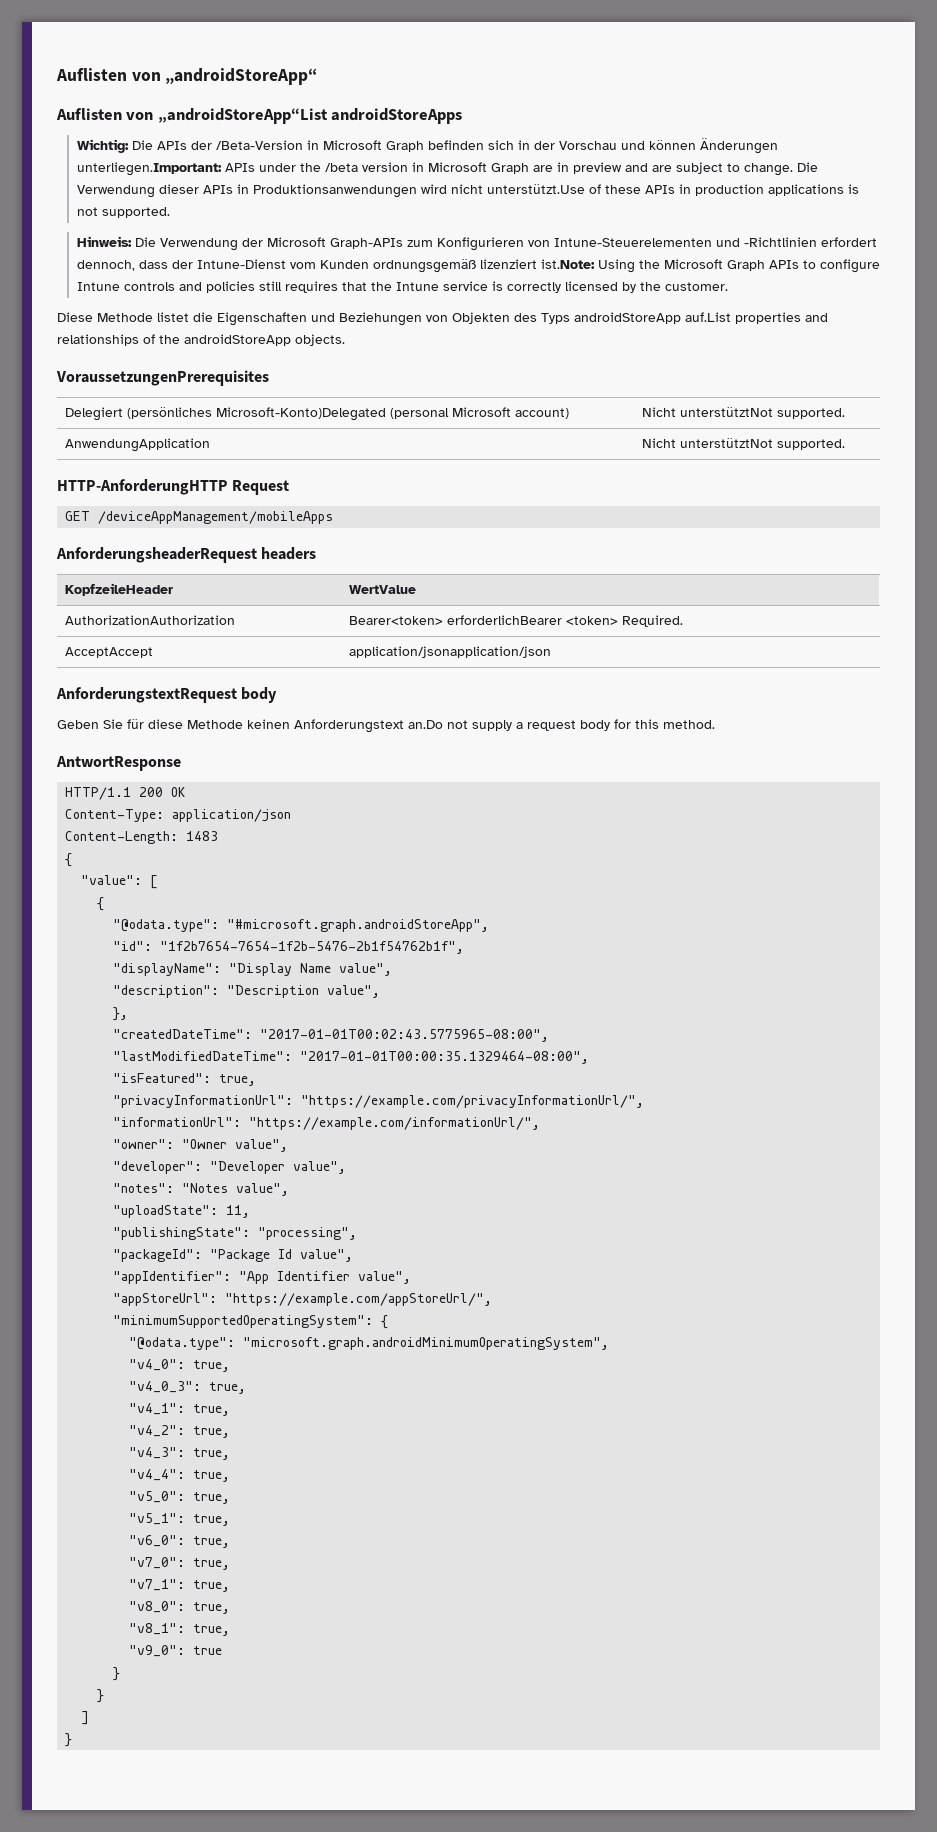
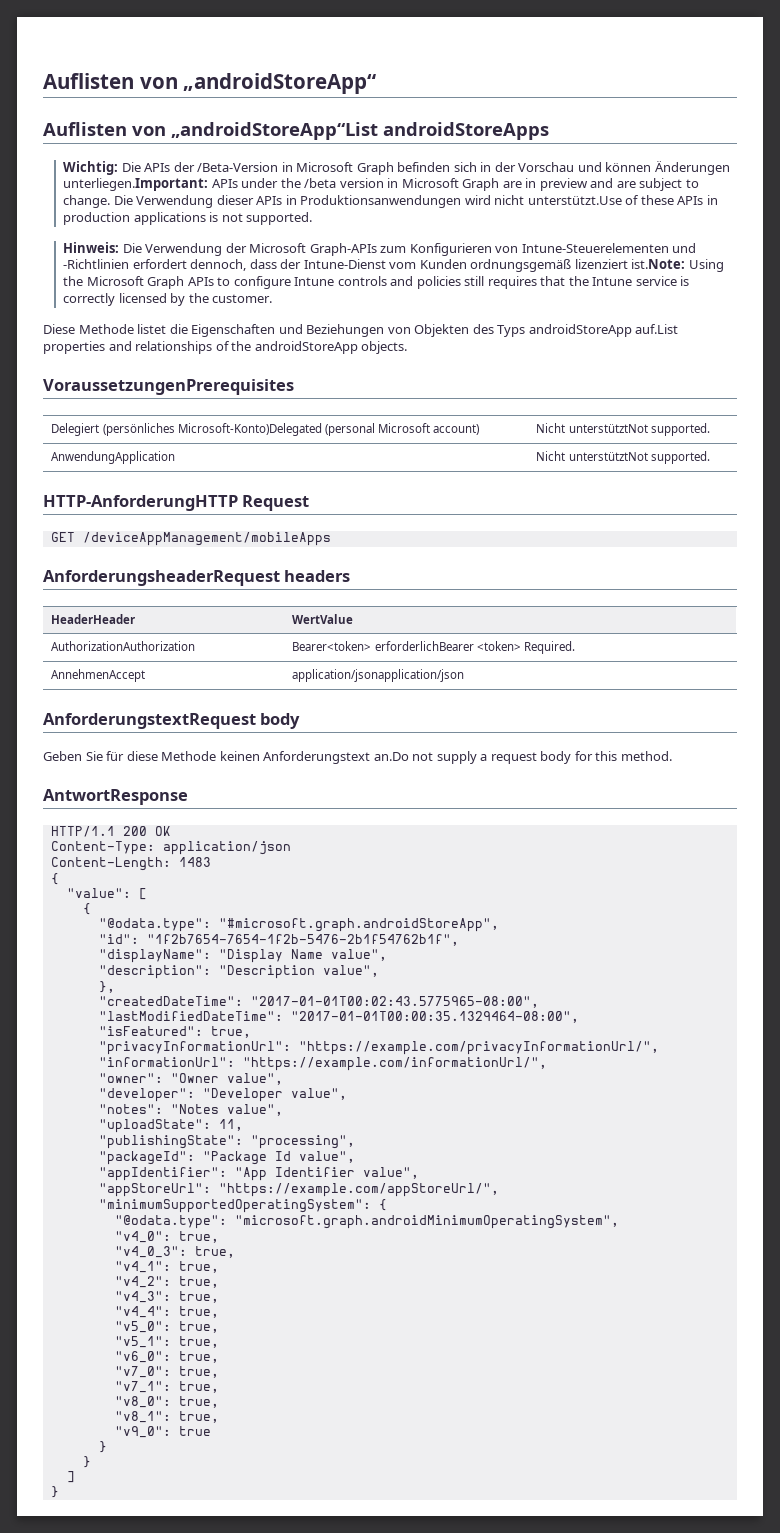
[65,583,174,596] KopfzeileHeader -> [51,614,136,624] HeaderHeader
[65,647,154,658] AcceptAccept -> [51,669,146,682] AnnehmenAccept

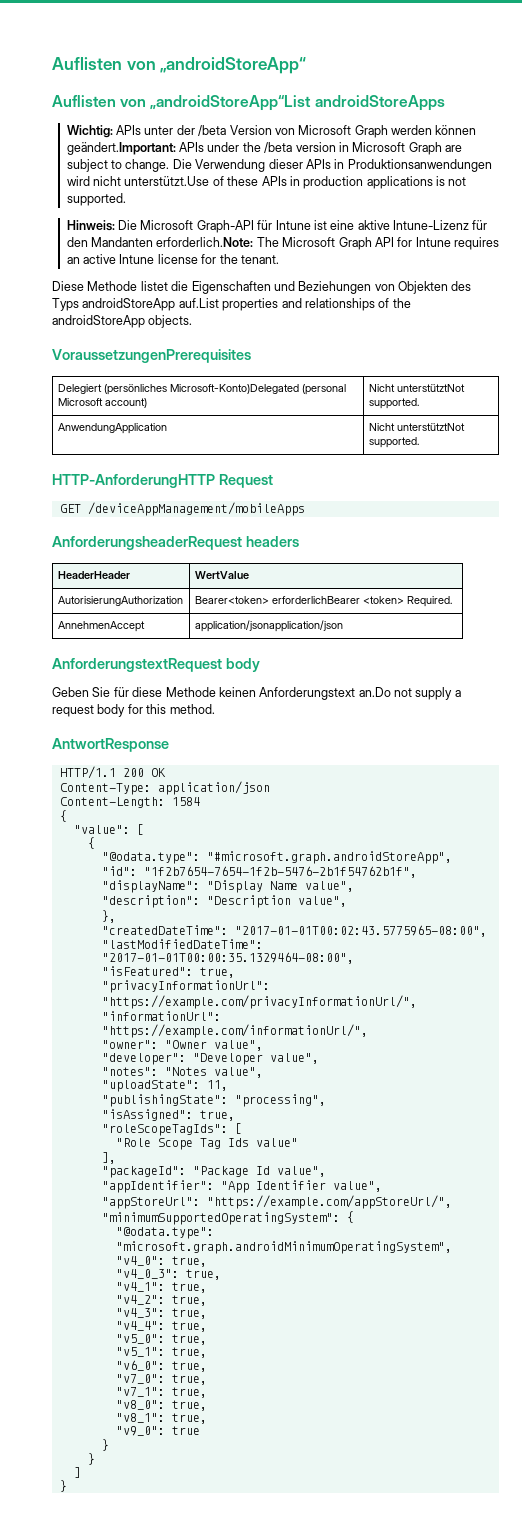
[121,161,730,175] [63,178,209,191] Die APIs der /Beta-Version in Microsoft Graph befinden sich in der Vorschau und können Änderungen unterliegen.Important: -> [115,125,477,138] [66,142,176,155] APIs unter der /beta Version von Microsoft Graph werden können geändert.Important:
[525,178,636,191] in preview and are -> (462, 148) none
[145,243,697,256] [63,259,724,272] [63,276,690,289] [63,293,273,306] Verwendung der Microsoft Graph-APIs zum Konfigurieren von Intune-Steuerelementen und -Richtlinien erfordert dennoch, dass der Intune-Dienst vom Kunden ordnungsgemäß lizenziert ist.Note: Using the Microsoft Graph APIs to configure Intune controls and policies still requires that the Intune service is correctly licensed by the customer. -> [140,220,488,233] [66,237,499,250] [66,254,279,264] Microsoft Graph-API für Intune ist eine aktive Intune-Lizenz für den Mandanten erforderlich.Note: The Microsoft Graph API for Intune requires an active Intune license for the tenant.
[51,641,196,651] AuthorizationAuthorization -> [57,596,183,606] AutorisierungAuthorization
[178,857,211,867] 1483 -> [171,797,200,806] 1584
(355, 1142) none -> [101,1109,235,1121] [101,1123,242,1136] [115,1138,298,1150] [101,1152,116,1164] // "isAssigned": true, // "roleScopeTagIds": [ // "Role Scope Tag Ids value" // ],

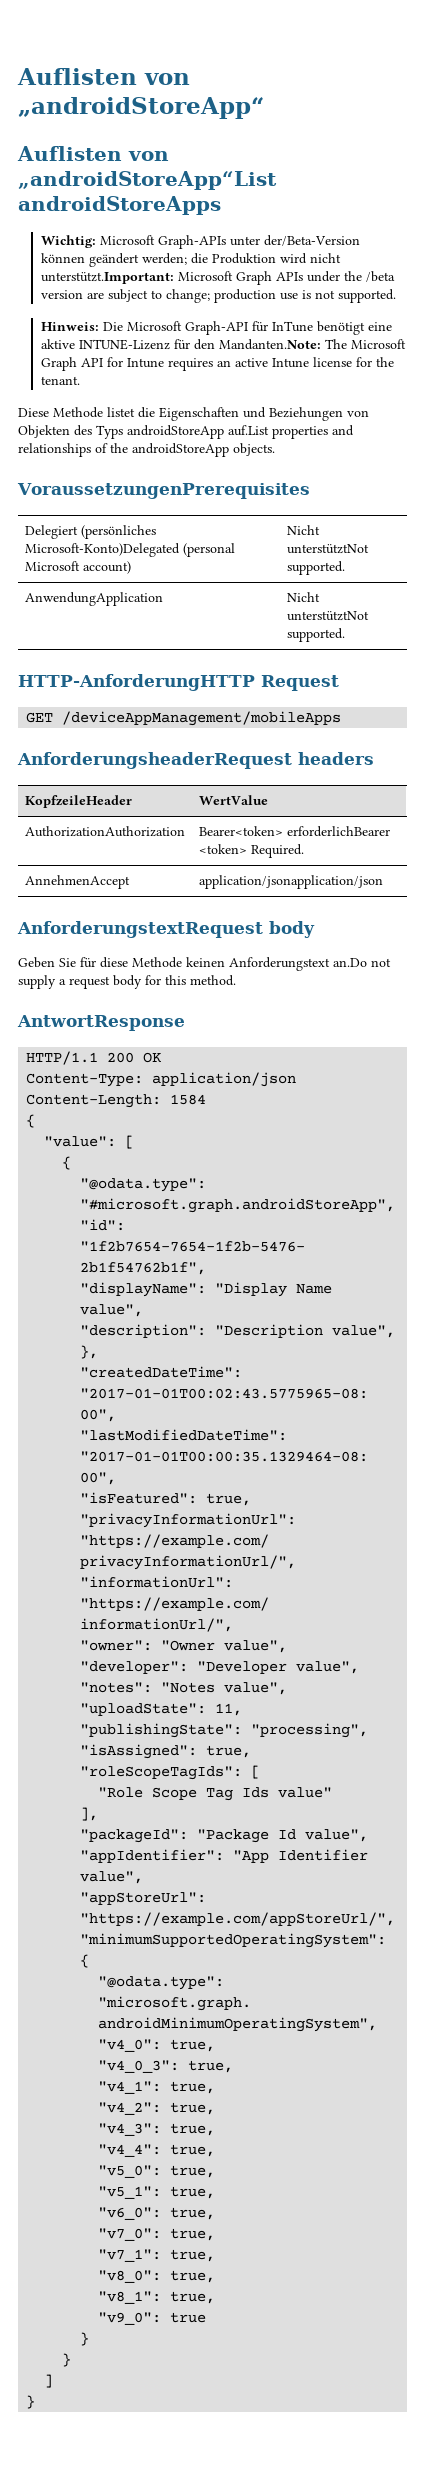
[115,125,477,138] [66,142,176,155] APIs unter der /beta Version von Microsoft Graph werden können geändert.Important: -> [100,235,361,249] [41,253,342,267] [41,271,273,285] Microsoft Graph-APIs unter der/Beta-Version können geändert werden; die Produktion wird nicht unterstützt.Important: Microsoft Graph
[338,142,462,155] [66,159,492,172] [66,176,433,189] in Microsoft Graph are subject to change. Die Verwendung dieser APIs in Produktionsanwendungen wird nicht unterstützt.Use of these APIs in production applications -> [87,289,299,303] are subject to change; production use
[275,220,327,230] Intune ist -> [272,321,366,335] InTune benötigt
[392,220,469,230] Intune-Lizenz -> [79,339,171,350] INTUNE-Lizenz
[90,237,254,247] Mandanten erforderlich.Note: -> [219,339,322,350] Mandanten.Note:
[57,571,130,579] HeaderHeader -> [24,795,132,808] KopfzeileHeader
[57,596,183,606] AutorisierungAuthorization -> [24,826,185,837] AuthorizationAuthorization

